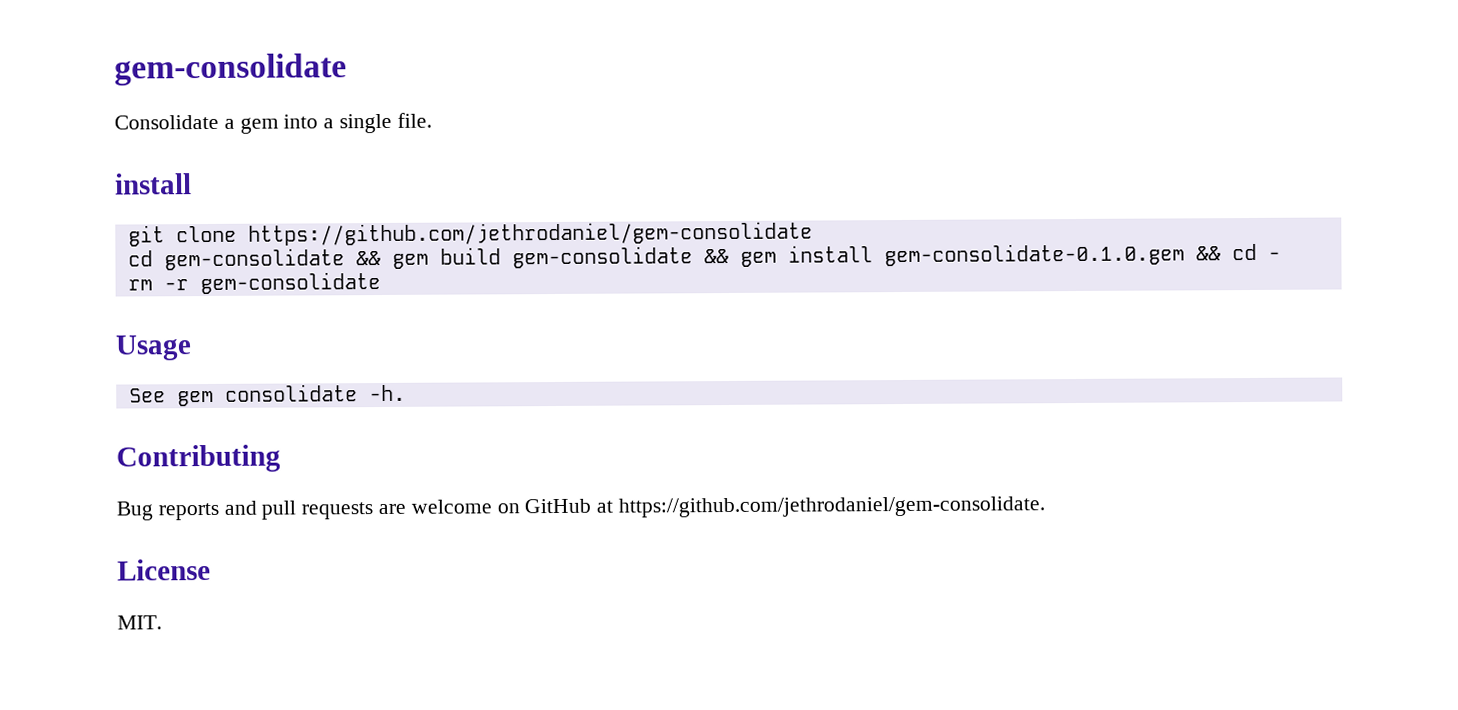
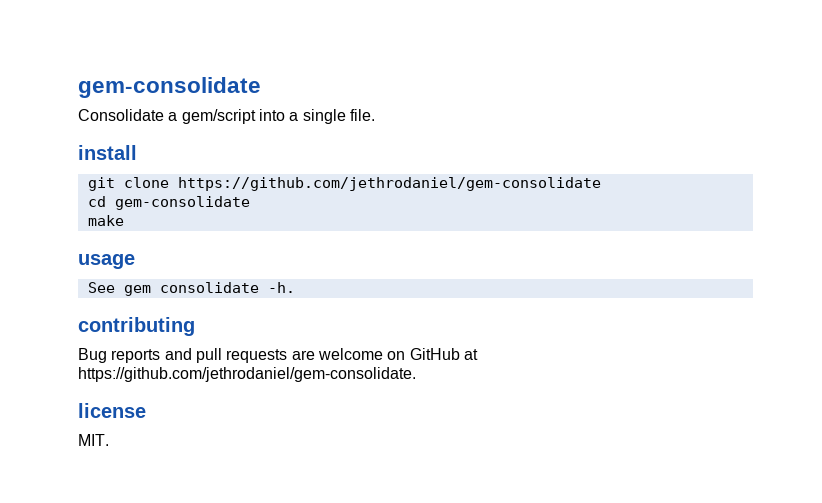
[239,117,279,134] gem -> [181,109,256,124] gem/script
[355,243,1281,269] [127,272,381,295] [115,335,192,361] && gem build gem-consolidate && gem install gem-consolidate-0.1.0.gem && cd - // rm -r gem-consolidate // Usage -> [87,215,124,226] [78,254,135,269] // make // usage
[116,444,281,473] Contributing -> [78,317,195,336] contributing
[117,558,211,581] License -> [78,403,146,418] license

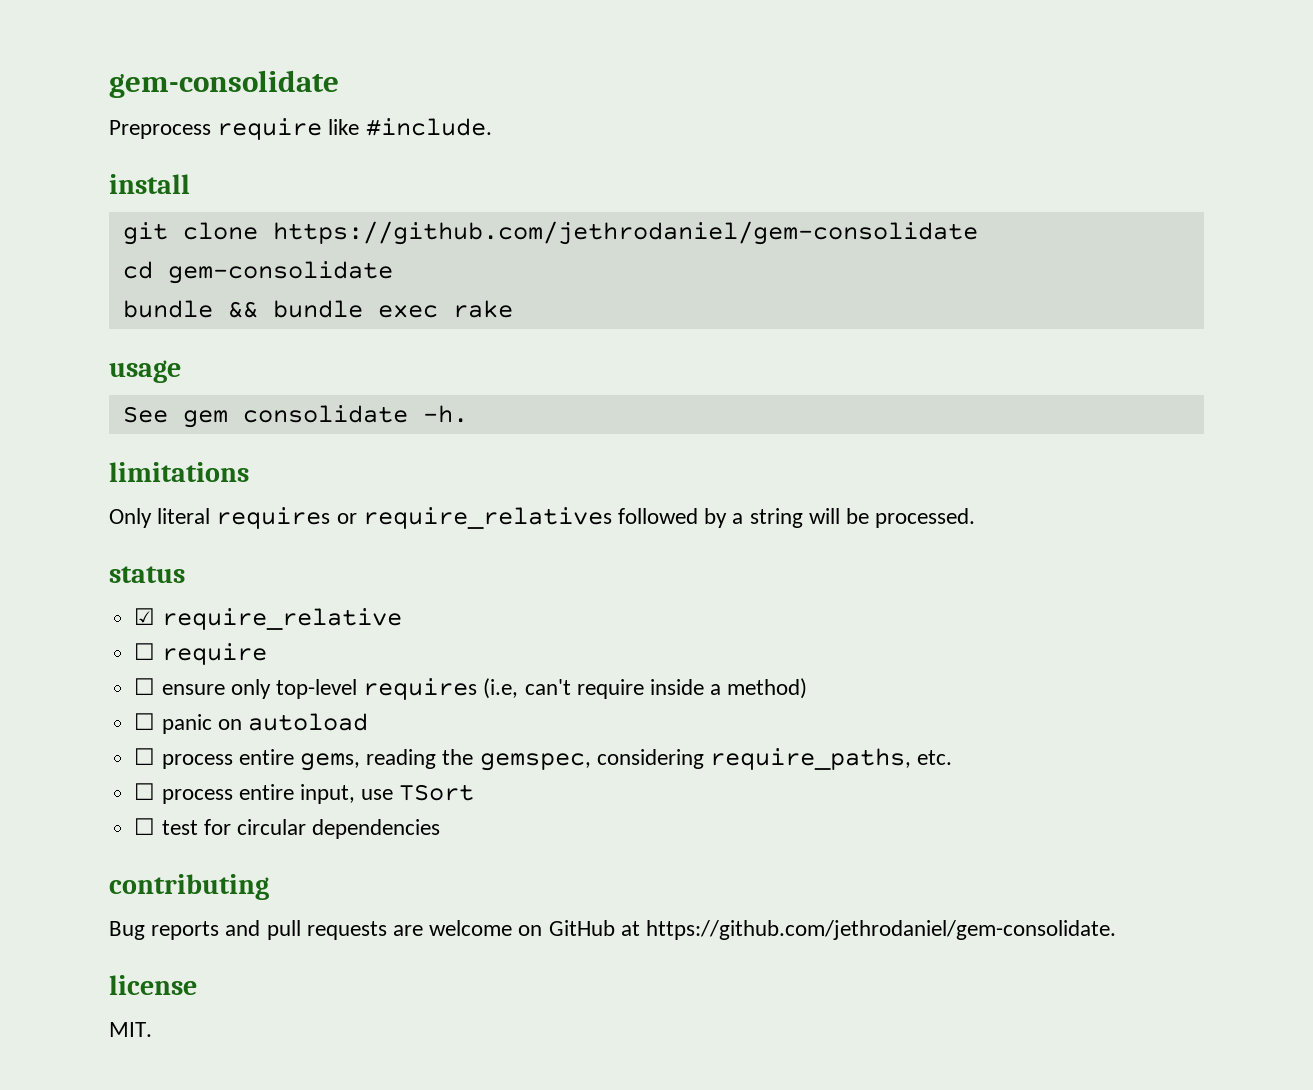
[78,77,261,98] [78,109,375,124] gem-consolidate // Consolidate a gem/script into a single file. -> [109,70,339,98] [109,118,492,140] gem-consolidate // Preprocess require like #include.
[87,215,124,226] make -> [122,300,513,318] bundle && bundle exec rake
(295, 287) none -> [109,462,249,482] [109,507,976,529] [109,566,185,583] [134,608,402,630] [134,643,267,665] [134,678,808,700] [134,713,368,734] [134,748,953,771] [134,783,475,804] [134,818,441,839] // limitations // Only literal requires or require_relatives followed by a string will be processed. // status // ☑ require_relative // ☐ require // ☐ ensure only top-level requires (i.e, can't require inside a method) // ☐ panic on autoload // ☐ process entire gems, reading the gemspec, considering require_paths, etc. // ☐ process entire input, use TSort // ☐ test for circular dependencies

